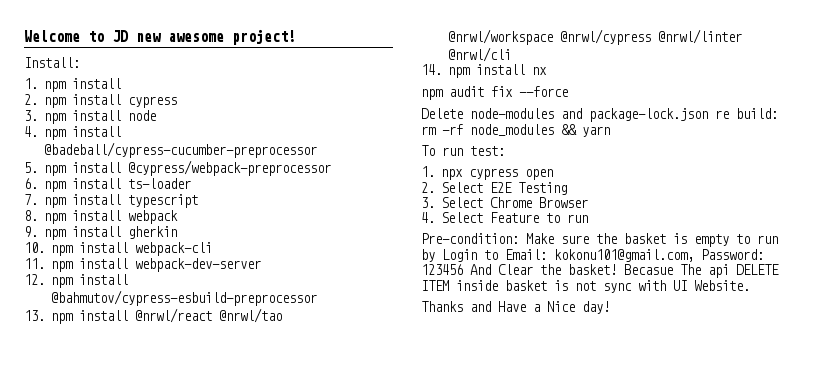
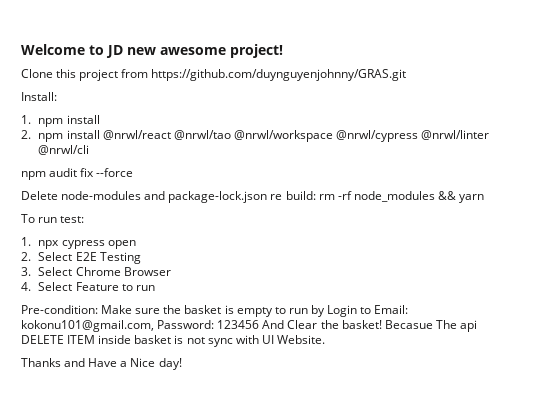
(296, 37) none -> [21,69,407,81] // Clone this project from https://github.com/duynguyenjohnny/GRAS.git
[128,96,178,108] [24,110,157,124] [24,126,122,140] [44,142,318,158] [24,160,332,176] [24,178,192,192] [24,194,199,208] [24,210,179,224] [24,226,178,240] [24,242,212,256] [24,258,261,272] [24,274,128,288] [50,290,317,306] [24,310,128,324] cypress // 3. npm install node // 4. npm install @badeball/cypress-cucumber-preprocessor // 5. npm install @cypress/webpack-preprocessor // 6. npm install ts-loader // 7. npm install typescript // 8. npm install webpack // 9. npm install gherkin // 10. npm install webpack-cli // 11. npm install webpack-dev-server // 12. npm install @bahmutov/cypress-esbuild-preprocessor // 13. npm install -> (100, 134) none
[421,64,547,78] // 14. npm install nx -> (90, 150) none

